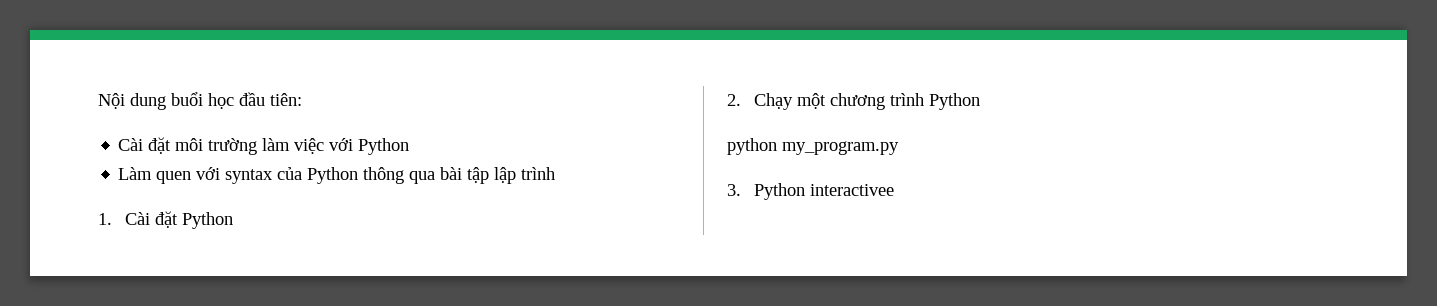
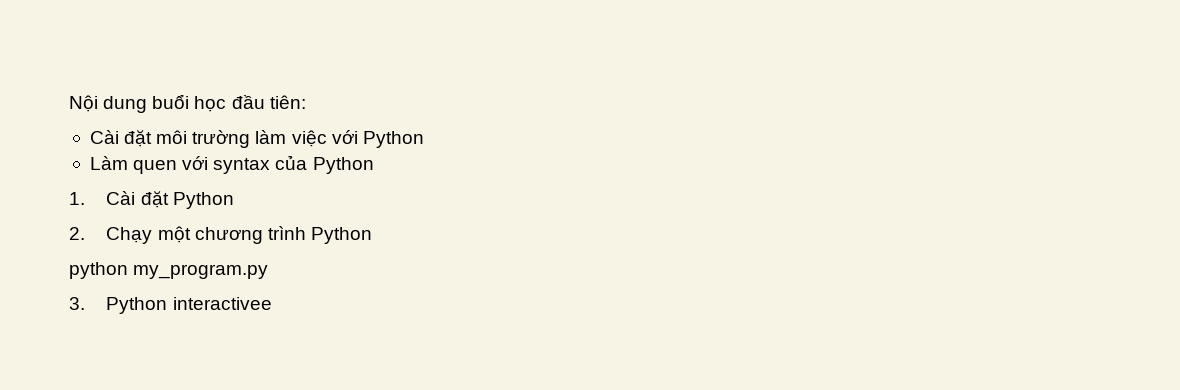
[363,167,556,184] thông qua bài tập lập trình -> (374, 165) none

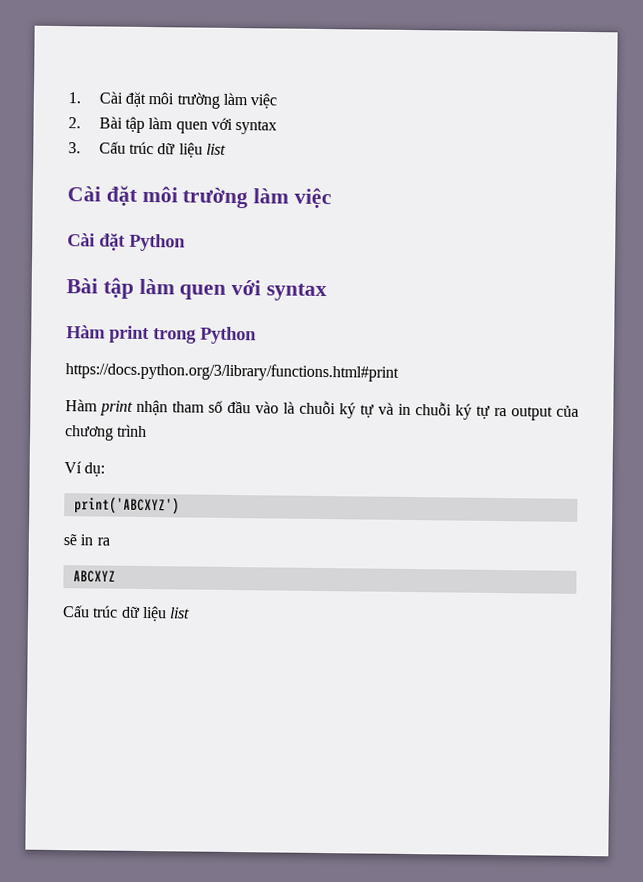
[69,94,306,113] [89,130,424,148] [89,155,374,174] [69,191,234,209] [69,226,372,244] [69,262,269,279] [69,297,272,314] Nội dung buổi học đầu tiên: // Cài đặt môi trường làm việc với Python // Làm quen với syntax của Python // 1. Cài đặt Python // 2. Chạy một chương trình Python // python my_program.py // 3. Python interactivee -> [68,91,278,109] [68,116,278,135] [68,141,227,158] [67,185,333,209] [67,233,186,252] [66,277,328,302] [66,325,257,345] [65,362,399,382] [65,399,579,421] [64,424,148,441] [64,461,106,477] [73,496,180,515] [63,534,110,546] [72,570,116,583] [62,605,191,622] 1. Cài đặt môi trường làm việc // 2. Bài tập làm quen với syntax // 3. Cấu trúc dữ liệu list // Cài đặt môi trường làm việc // Cài đặt Python // Bài tập làm quen với syntax // Hàm print trong Python // https://docs.python.org/3/library/functions.html#print // Hàm print nhận tham số đầu vào là chuỗi ký tự và in chuỗi ký tự ra output của chương trình // Ví dụ: // print('ABCXYZ') // sẽ in ra // ABCXYZ // Cấu trúc dữ liệu list

